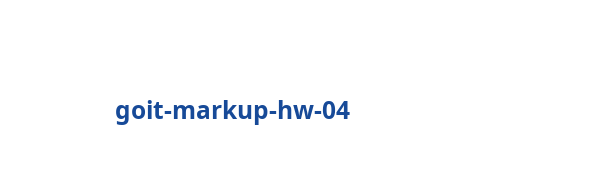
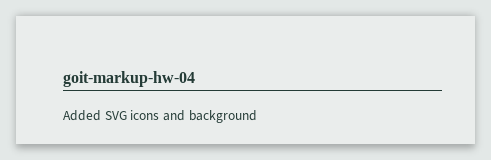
(350, 112) none -> [63,110,257,123] // Added SVG icons and background

